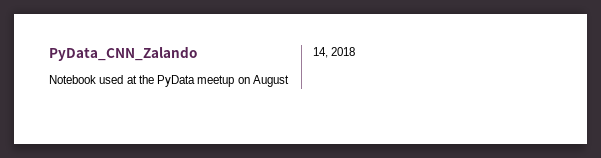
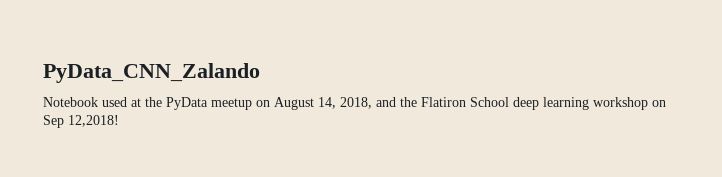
[331,47,356,56] 2018 -> [340,97,666,110] [43,115,119,128] 2018, and the Flatiron School deep learning workshop on Sep 12,2018!

